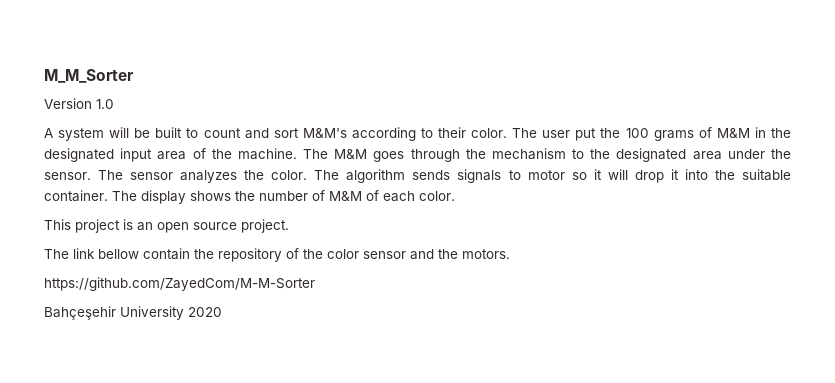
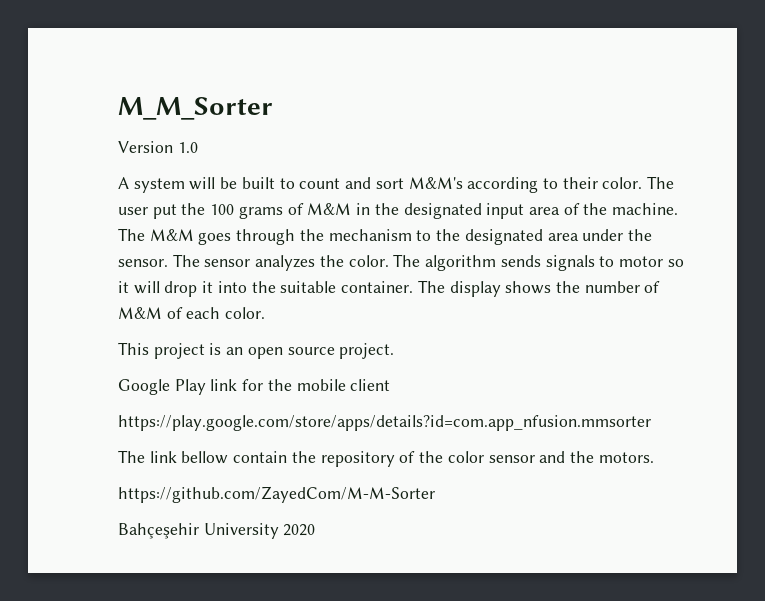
(289, 226) none -> [118,379,391,395] [118,415,651,431] // Google Play link for the mobile client // https://play.google.com/store/apps/details?id=com.app_nfusion.mmsorter

